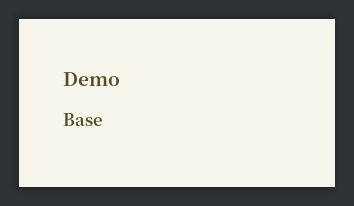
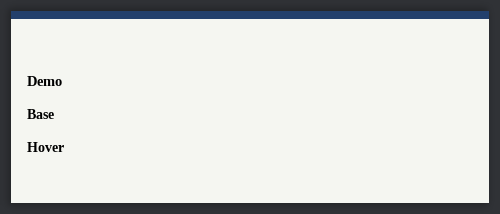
(102, 119) none -> [27,142,64,152] // Hover

